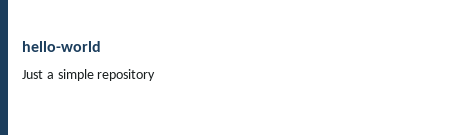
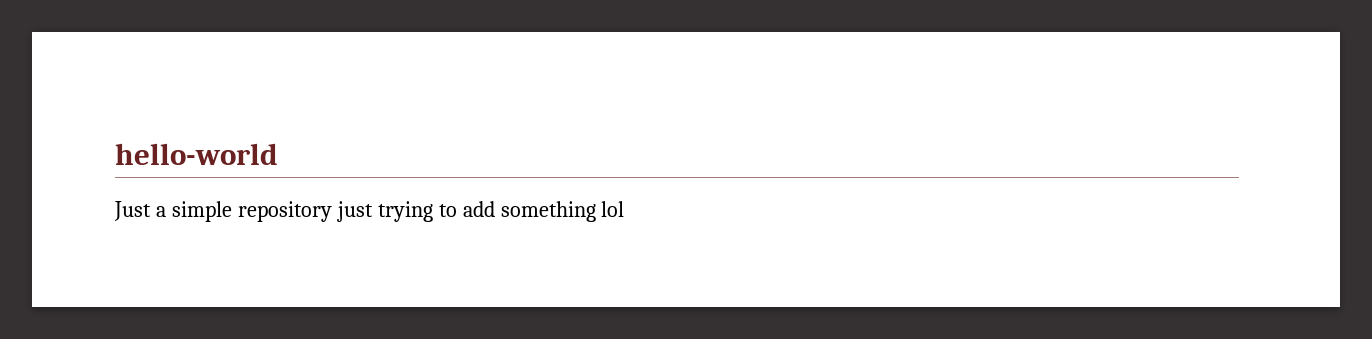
(156, 75) none -> [336,201,625,222] just trying to add something lol

